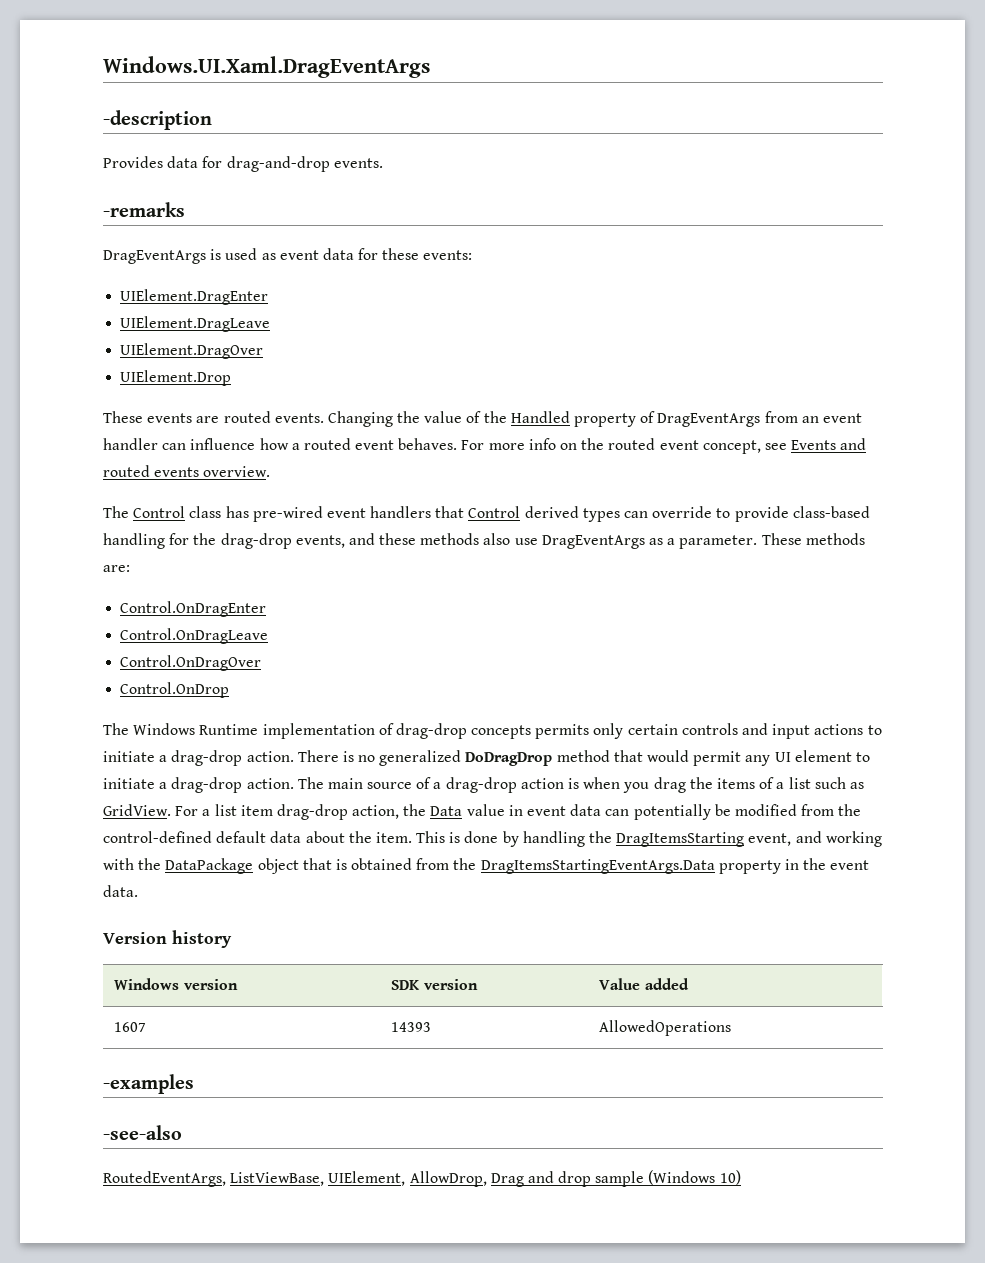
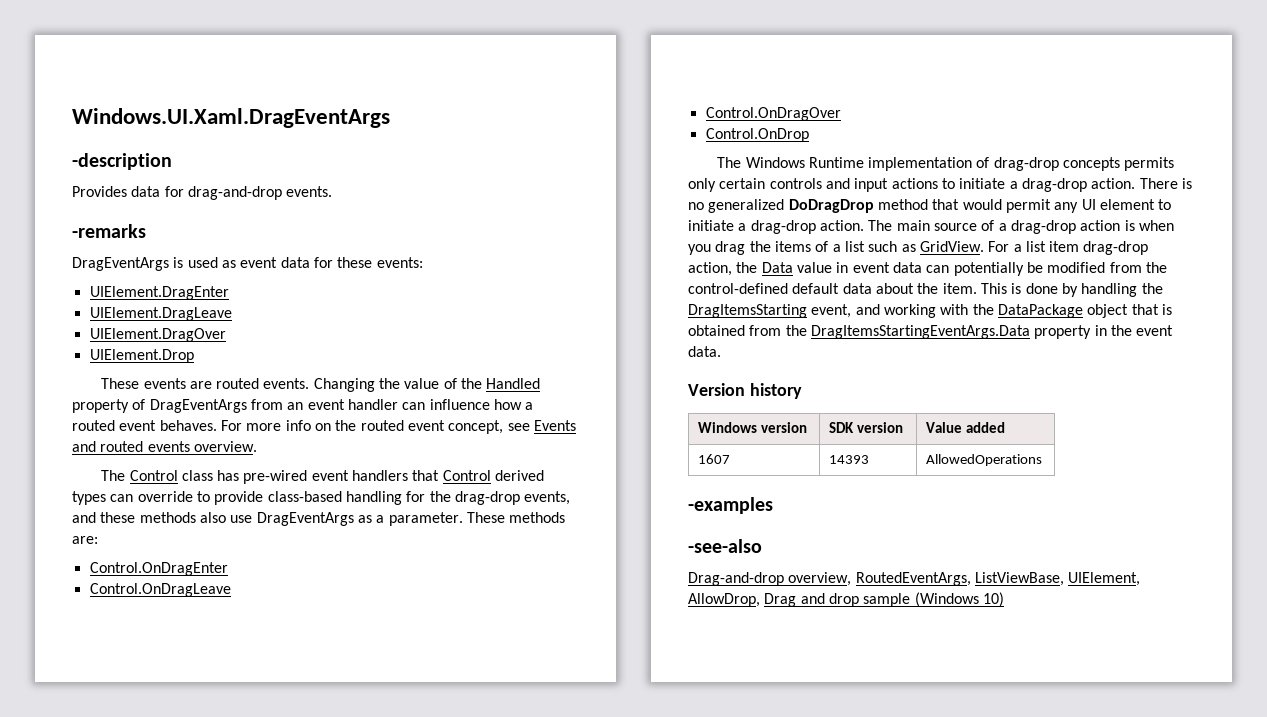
(182, 1132) none -> [688,572,852,586] Drag-and-drop overview,

